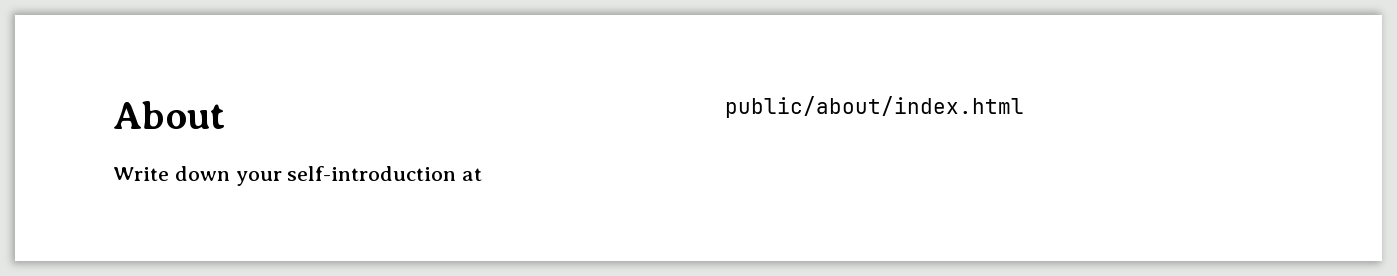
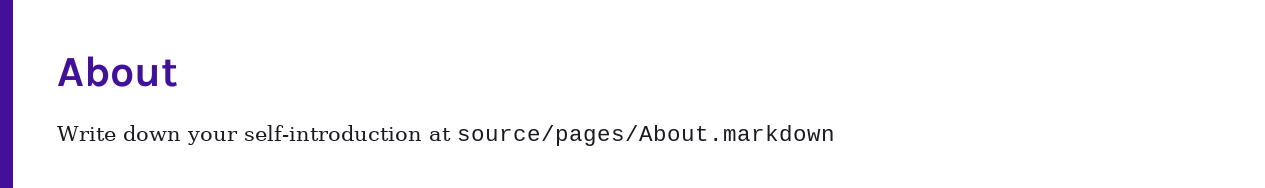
[725,96,1024,118] public/about/index.html -> [456,125,835,146] source/pages/About.markdown

